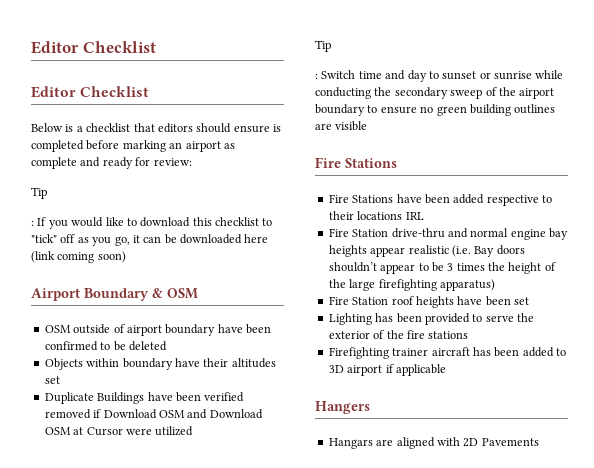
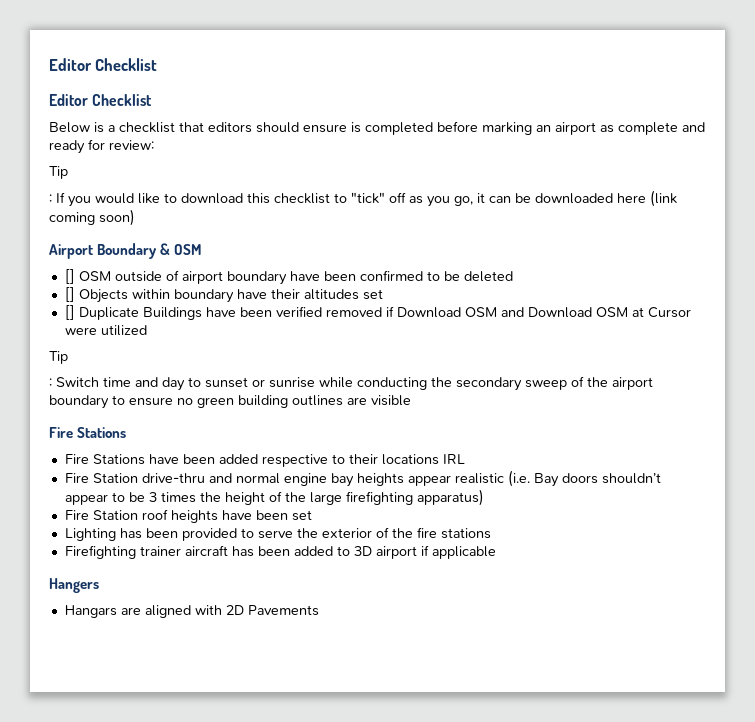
(198, 293) none -> [64,269,75,284] []
(167, 346) none -> [64,287,75,302] []
(60, 380) none -> [64,305,75,320] []

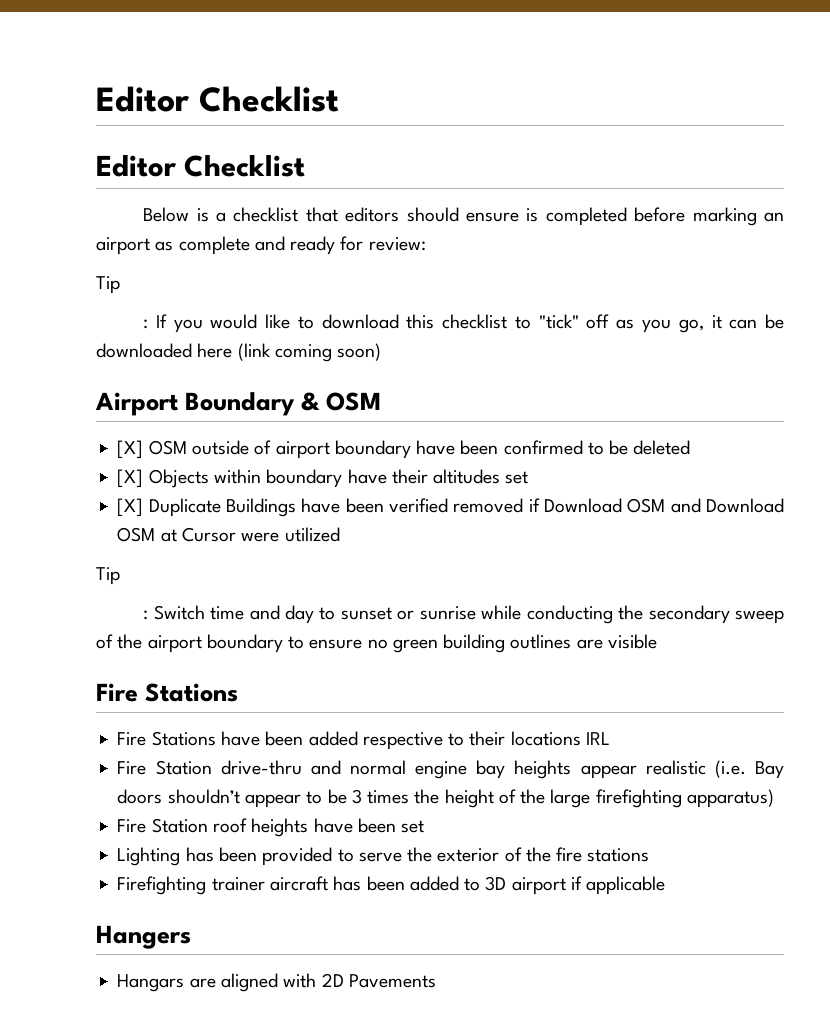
[64,269,75,284] [] -> [117,440,144,459] [X]
[64,287,75,302] [] -> [117,469,144,488] [X]
[64,305,75,320] [] -> [117,498,144,517] [X]

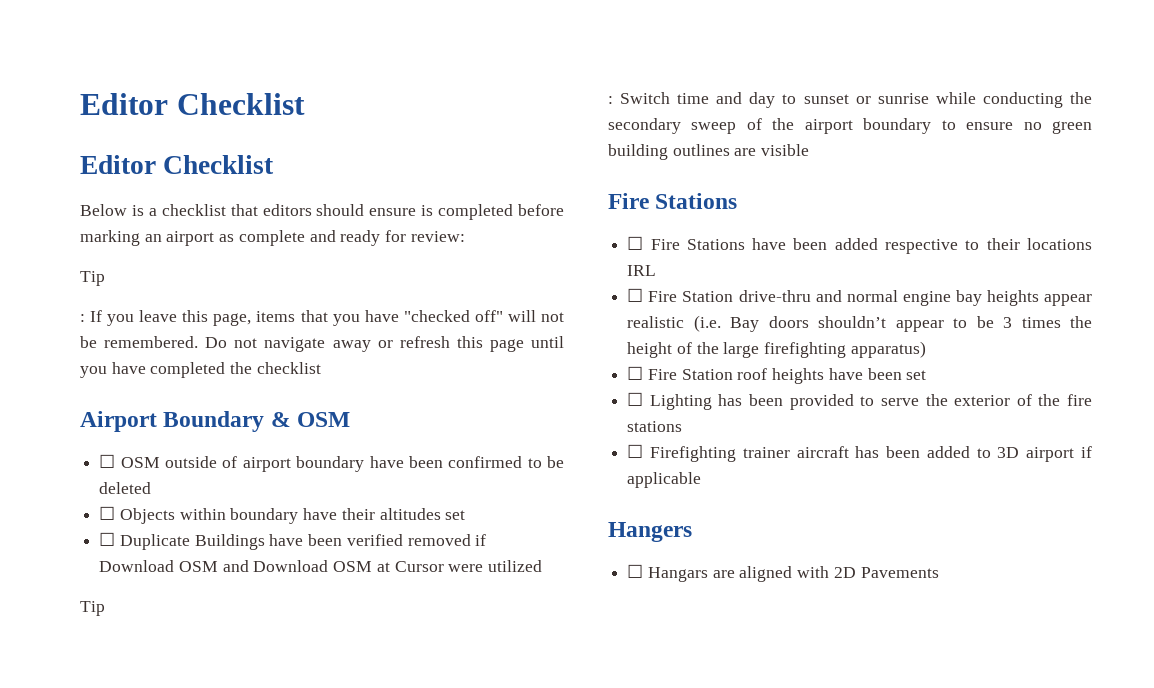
[210,314,784,333] [96,343,382,362] would like to download this checklist to "tick" off as you go, it can be downloaded here (link coming soon) -> [139,310,564,326] [80,336,565,352] [80,362,321,378] leave this page, items that you have "checked off" will not be remembered. Do not navigate away or refresh this page until you have completed the checklist
[117,440,144,459] [X] -> [99,454,116,468] ☐
[117,469,144,488] [X] -> [99,506,116,520] ☐
[117,498,144,517] [X] -> [99,532,116,546] ☐
(239, 692) none -> [627,236,644,250] ☐
(610, 738) none -> [627,288,644,302] ☐
(774, 798) none -> [627,366,644,380] ☐
(425, 826) none -> [627,392,644,406] ☐
(650, 855) none -> [627,444,644,458] ☐
(191, 937) none -> [627,564,644,578] ☐

